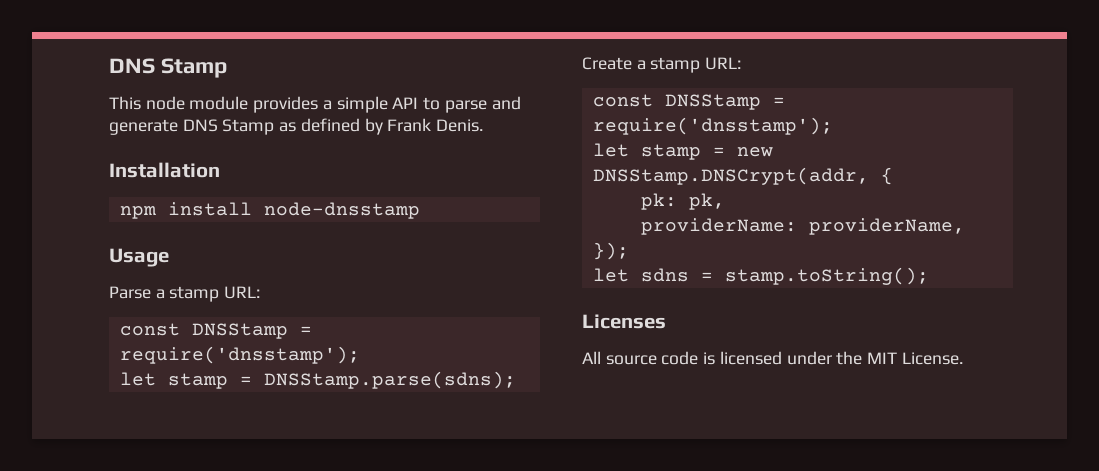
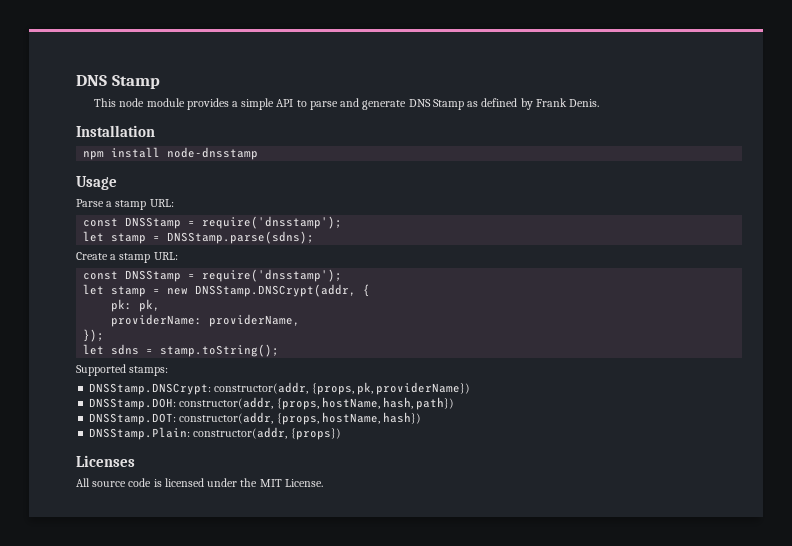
(929, 276) none -> [76,364,169,376] [89,382,471,395] [89,397,455,410] [89,412,422,425] [89,427,341,440] // Supported stamps: // DNSStamp.DNSCrypt: constructor(addr, {props, pk, providerName}) // DNSStamp.DOH: constructor(addr, {props, hostName, hash, path}) // DNSStamp.DOT: constructor(addr, {props, hostName, hash}) // DNSStamp.Plain: constructor(addr, {props})

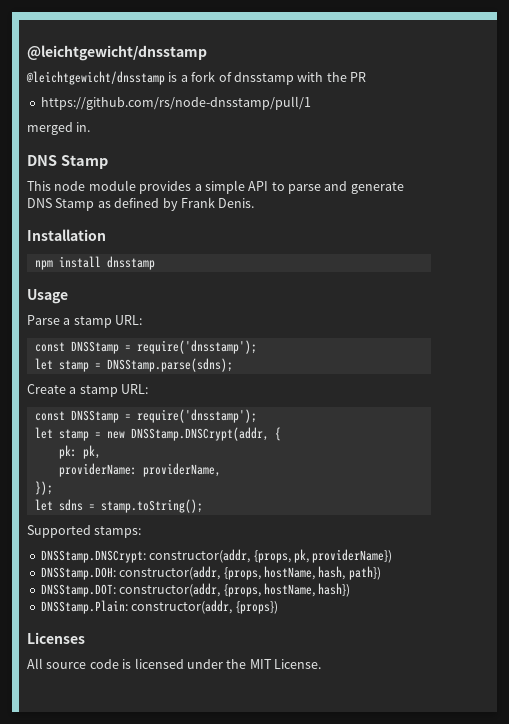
(76, 80) none -> [27,45,207,61] [26,71,366,85] [40,96,311,110] [27,122,91,135] @leichtgewicht/dnsstamp // @leichtgewicht/dnsstamp is a fork of dnsstamp with the PR // https://github.com/rs/node-dnsstamp/pull/1 // merged in. //
[167,147,259,160] node-dnsstamp -> [106,256,155,270] dnsstamp

